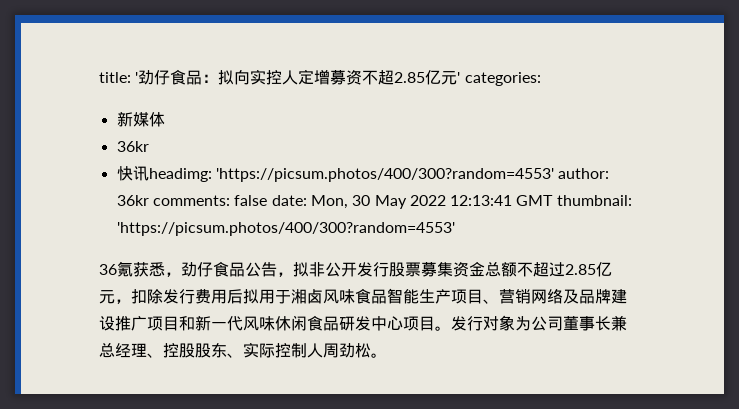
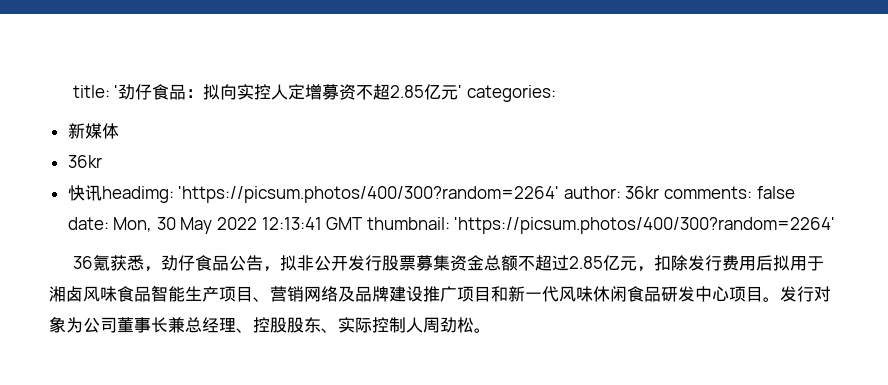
[215,168,554,182] 'https://picsum.photos/400/300?random=4553' -> [178,186,560,203] 'https://picsum.photos/400/300?random=2264'
[116,222,455,236] 'https://picsum.photos/400/300?random=4553' -> [454,217,836,234] 'https://picsum.photos/400/300?random=2264'

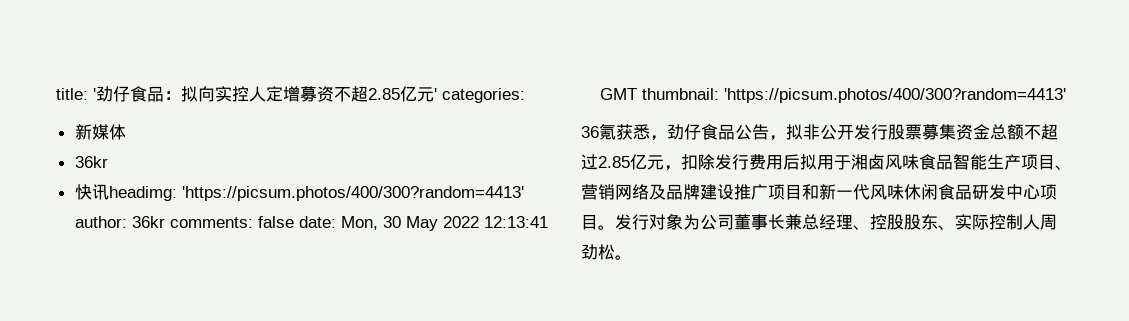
[178,186,560,203] 'https://picsum.photos/400/300?random=2264' -> [181,186,524,201] 'https://picsum.photos/400/300?random=4413'
[454,217,836,234] 'https://picsum.photos/400/300?random=2264' -> [723,88,1066,103] 'https://picsum.photos/400/300?random=4413'

